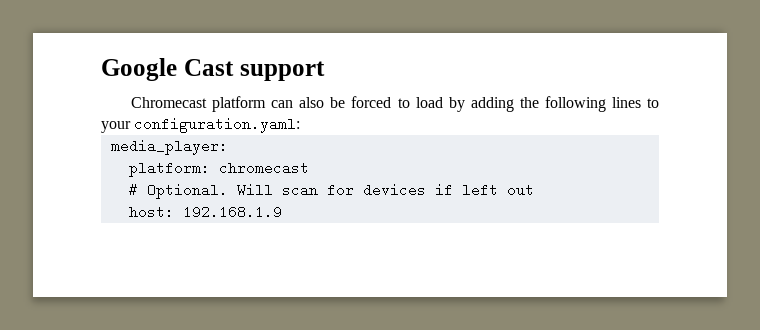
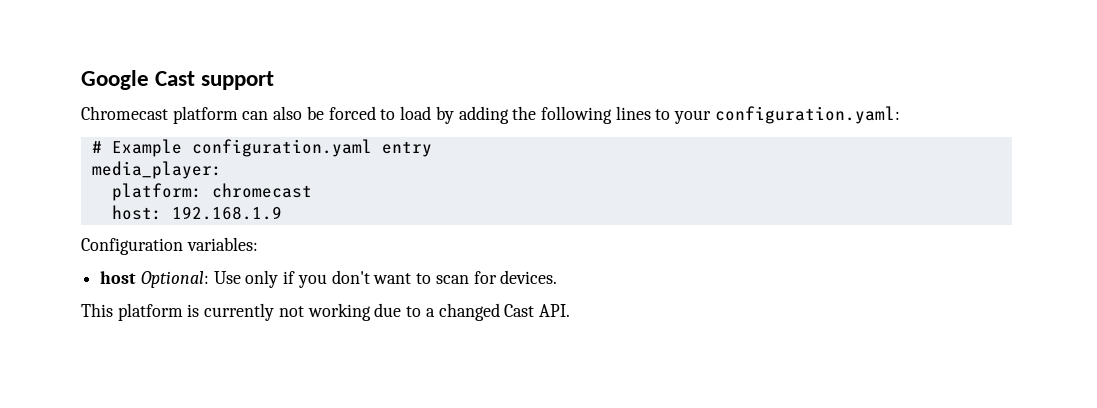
(301, 125) none -> [91,139,432,157] // # Example configuration.yaml entry
[128,183,534,199] [128,205,282,219] # Optional. Will scan for devices if left out // host: 192.168.1.9 -> [111,205,282,220] [81,237,258,255] [100,270,558,288] [81,303,570,321] host: 192.168.1.9 // Configuration variables: // host Optional: Use only if you don't want to scan for devices. // This platform is currently not working due to a changed Cast API.

